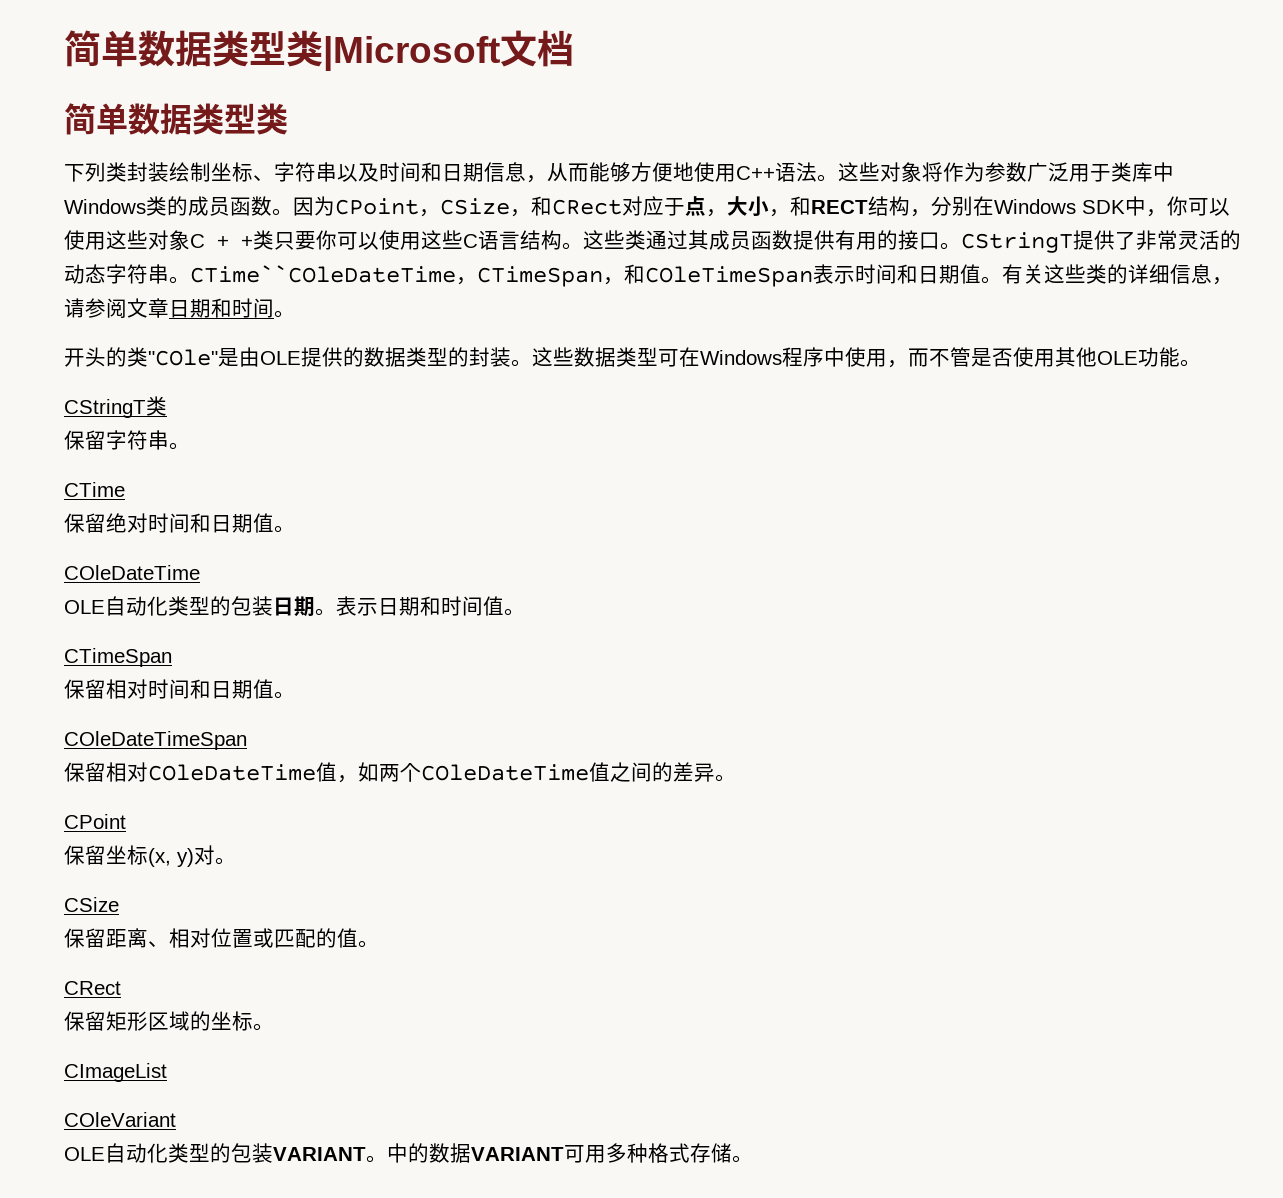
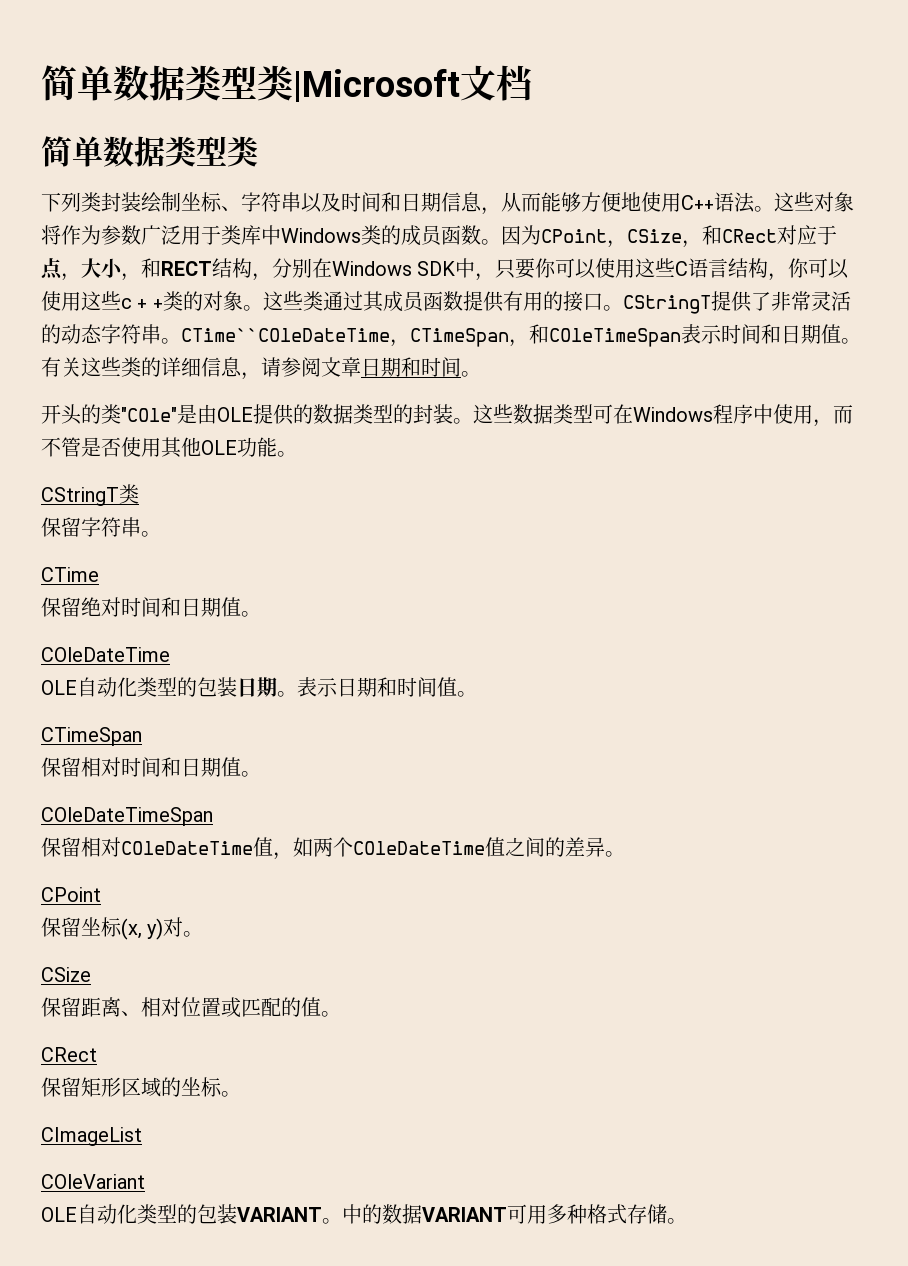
[1167,196,1230,216] [64,230,274,250] 你可以使用这些对象C + +类 -> (496, 277) none
(562, 240) none -> [768,258,850,281] [41,291,243,311] ，你可以使用这些c + +类的对象

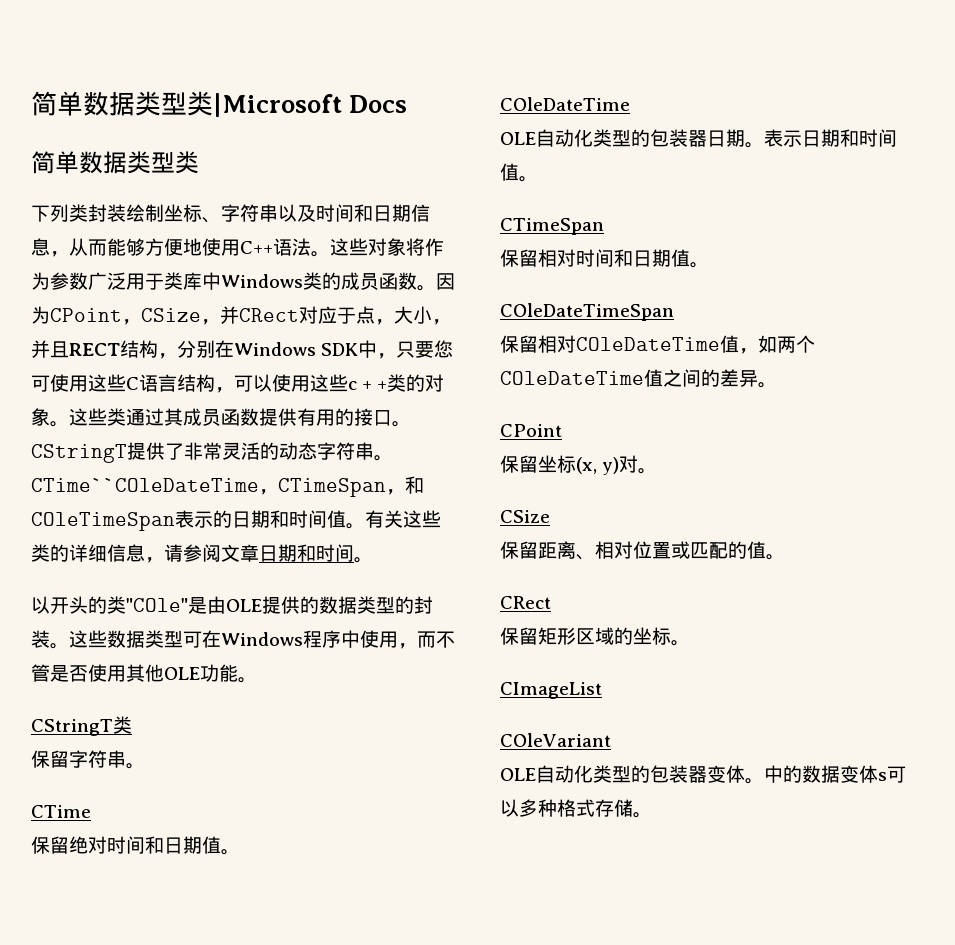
[460,65,532,101] 文档 -> [349,95,408,113] Docs
[702,225,722,245] 和 -> [220,306,239,324] 并
[141,258,161,278] 和 -> [31,340,69,358] 并且
[535,258,597,279] 你可以 -> [434,340,454,358] [31,375,50,392] 您可
[788,258,810,278] 你 -> (234, 390) none
[721,324,821,344] 时间和日期 -> [213,510,327,528] 的日期和时间
(481, 374) none -> [31,596,50,614] 以
(237, 687) none -> [688,130,707,147] 器
[237,1207,322,1222] VARIANT -> [688,765,745,783] 器变体
[422,1204,547,1224] VARIANT可用 -> [840,765,906,783] [500,799,519,817] 变体s可以

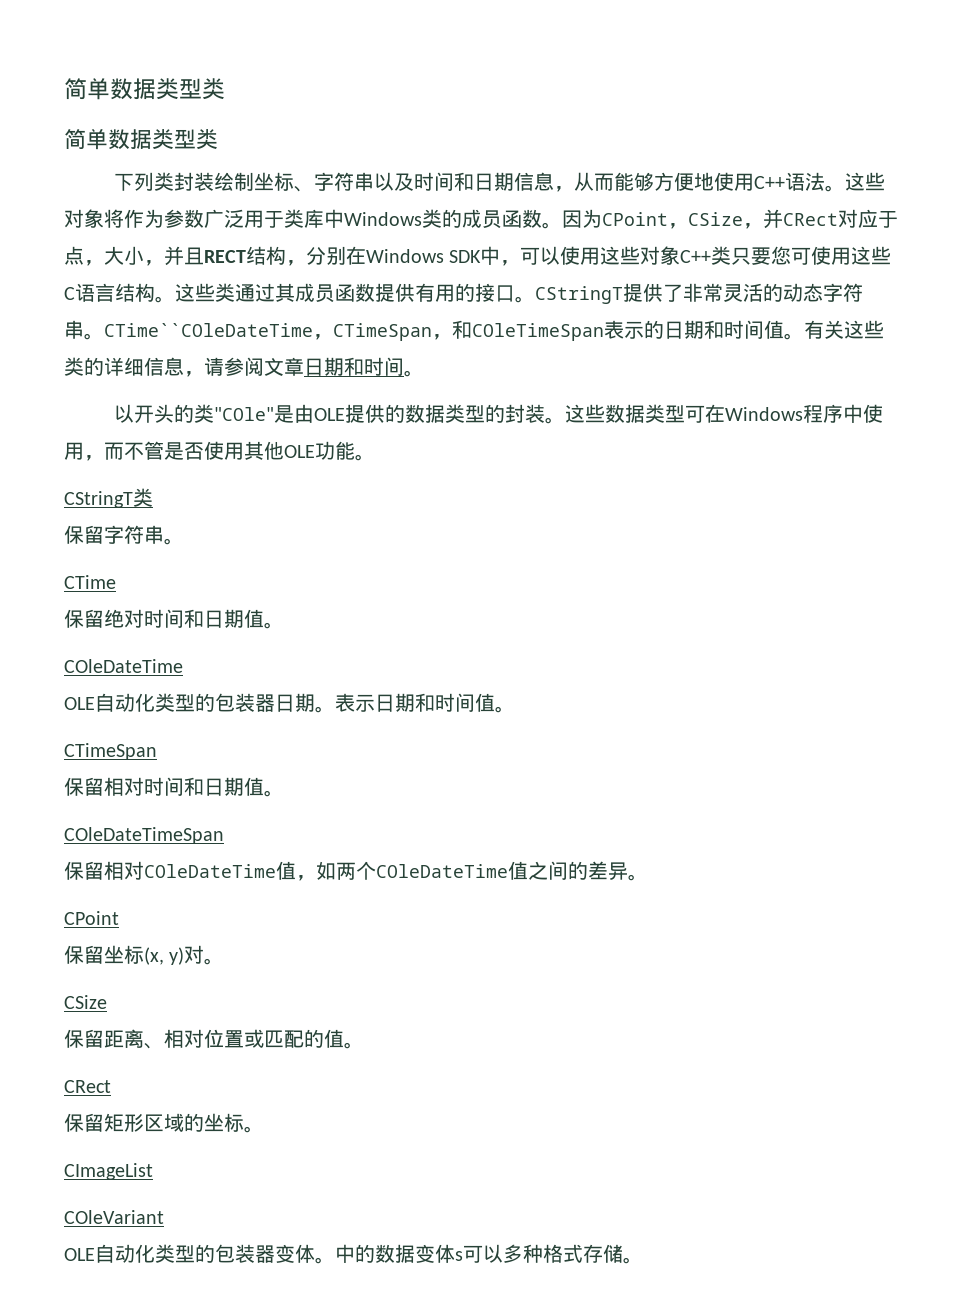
[31,91,408,117] 简单数据类型类|Microsoft Docs -> [64,78,225,100] 简单数据类型类
(397, 356) none -> [520,246,732,265] 可以使用这些对象C++类
[215,374,445,393] [31,408,50,426] ，可以使用这些c + +类的对象 -> (155, 292) none

